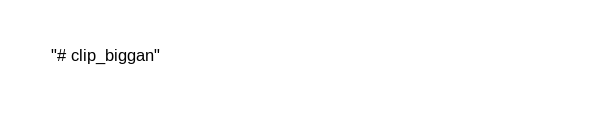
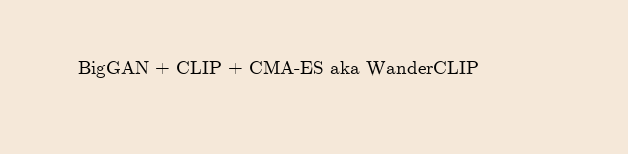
[51,49,160,65] "# clip_biggan" -> [78,60,479,78] BigGAN + CLIP + CMA-ES aka WanderCLIP

